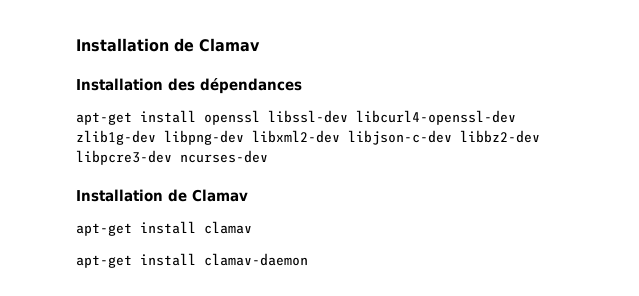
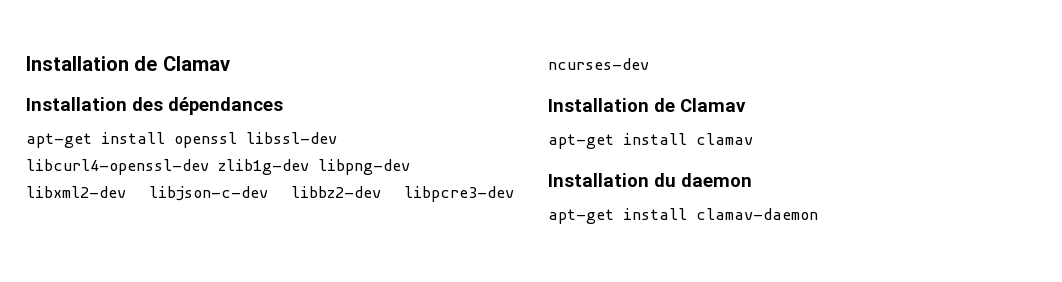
(252, 227) none -> [548,173,752,187] // Installation du daemon

